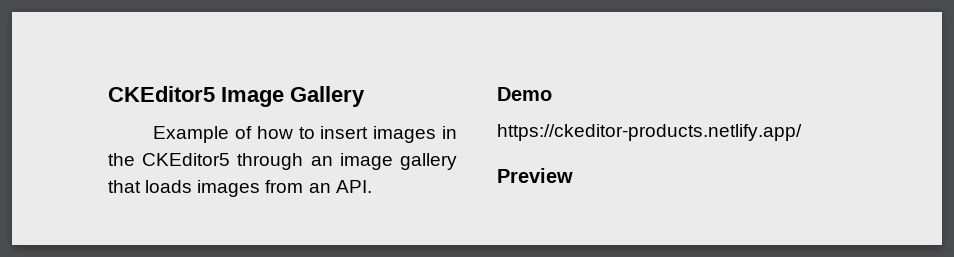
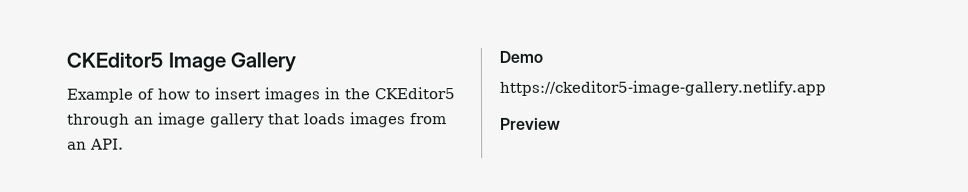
[497,124,802,141] https://ckeditor-products.netlify.app/ -> [499,80,826,96] https://ckeditor5-image-gallery.netlify.app

